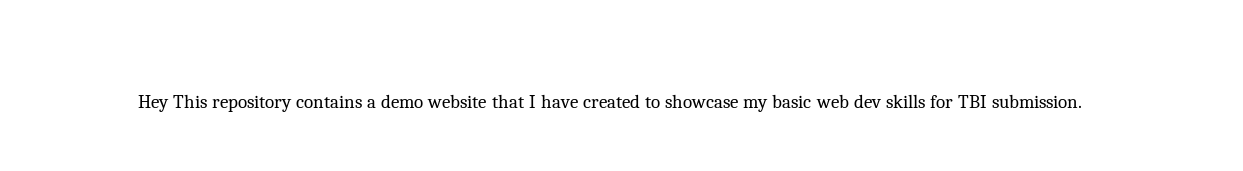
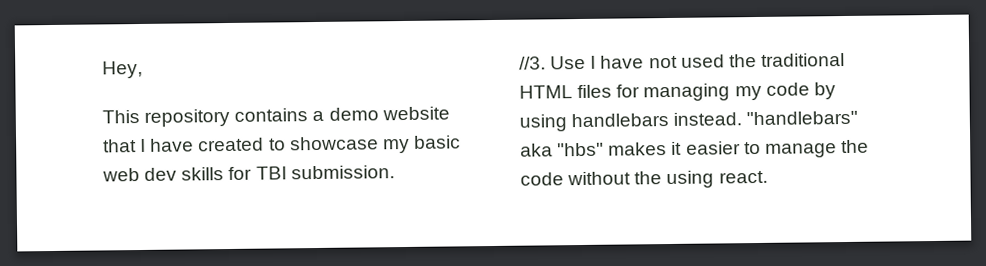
[137,95,169,112] Hey -> [102,60,143,79] Hey, //
(1083, 101) none -> [519,53,845,70] [519,82,836,102] [519,110,859,132] [520,139,869,158] [520,170,768,189] // //3. Use I have not used the traditional HTML files for managing my code by using handlebars instead. "handlebars" aka "hbs" makes it easier to manage the code without the using react.

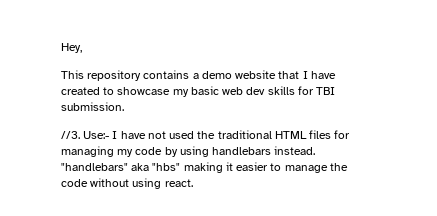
[550,55,587,70] Use -> [83,131,110,139] Use:-
[608,142,668,156] makes -> [183,162,223,173] making
[634,171,663,185] the -> (130, 182) none

